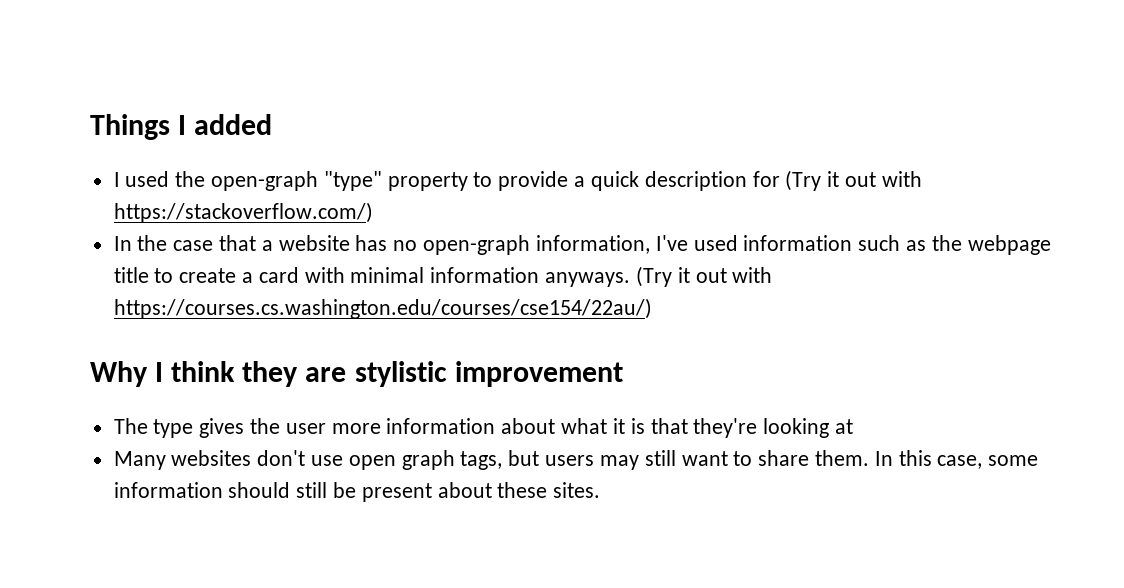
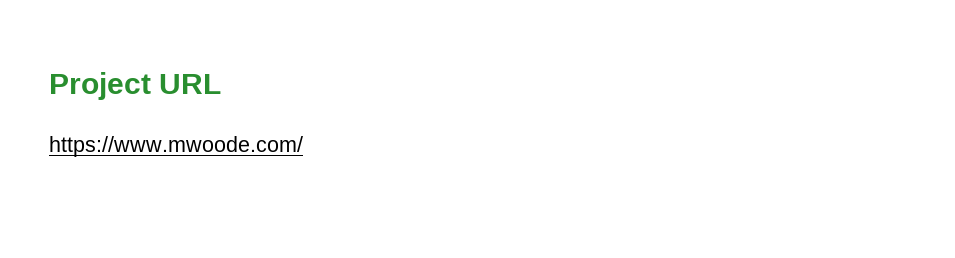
[90,114,273,140] [113,170,922,191] [113,202,373,223] [113,235,1051,255] [113,266,773,287] [113,298,652,319] [90,361,623,387] [113,418,853,438] [113,450,1039,470] [113,482,601,502] Things I added // I used the open-graph "type" property to provide a quick description for (Try it out with https://stackoverflow.com/) // In the case that a website has no open-graph information, I've used information such as the webpage title to create a card with minimal information anyways. (Try it out with https://courses.cs.washington.edu/courses/cse154/22au/) // Why I think they are stylistic improvement // The type gives the user more information about what it is that they're looking at // Many websites don't use open graph tags, but users may still want to share them. In this case, some information should still be present about these sites. -> [49,72,222,100] [49,136,303,157] Project URL // https://www.mwoode.com/

